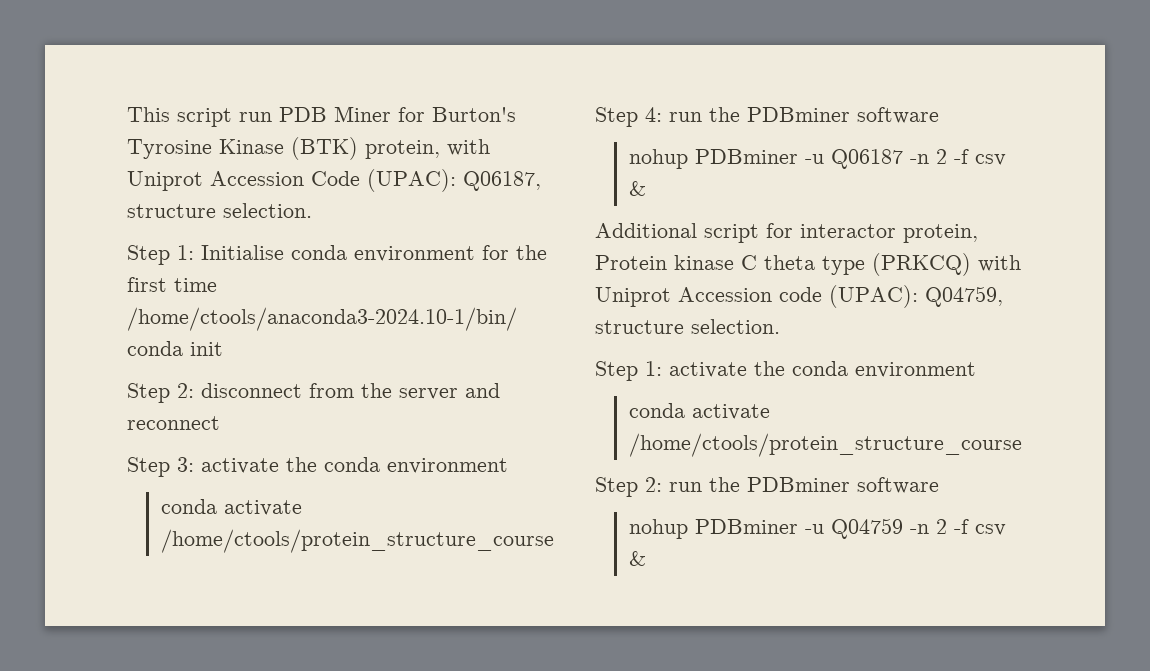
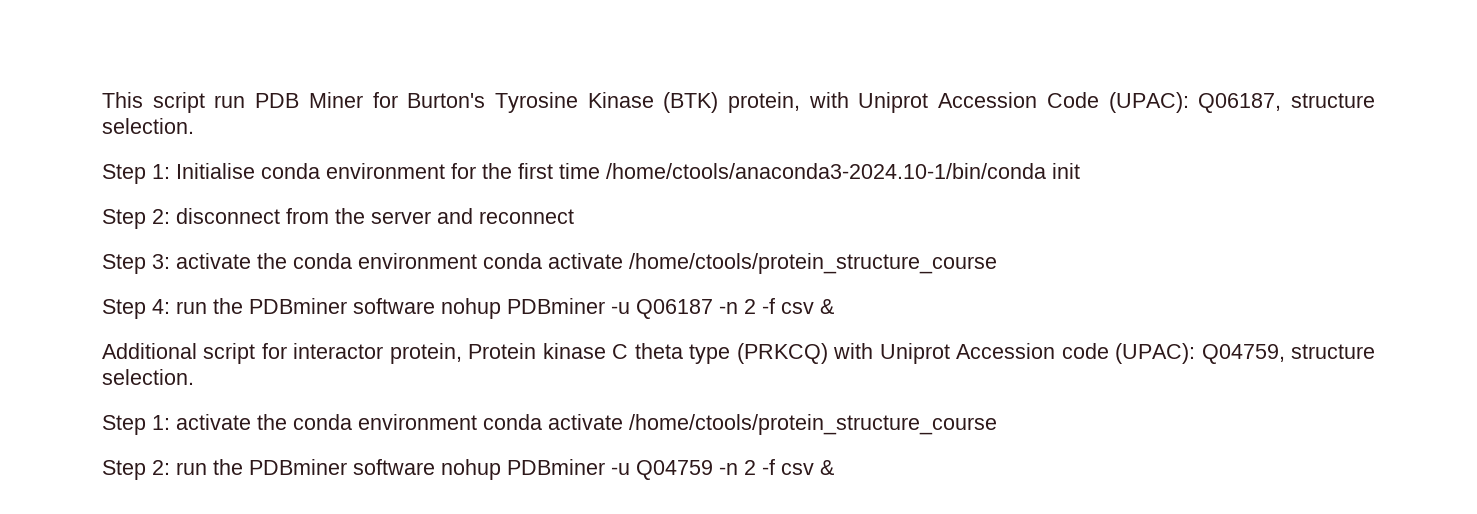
(508, 466) // -> (477, 261) none
(939, 115) // -> (435, 306) none
(976, 370) // -> (477, 422) none
(939, 485) // -> (435, 467) none

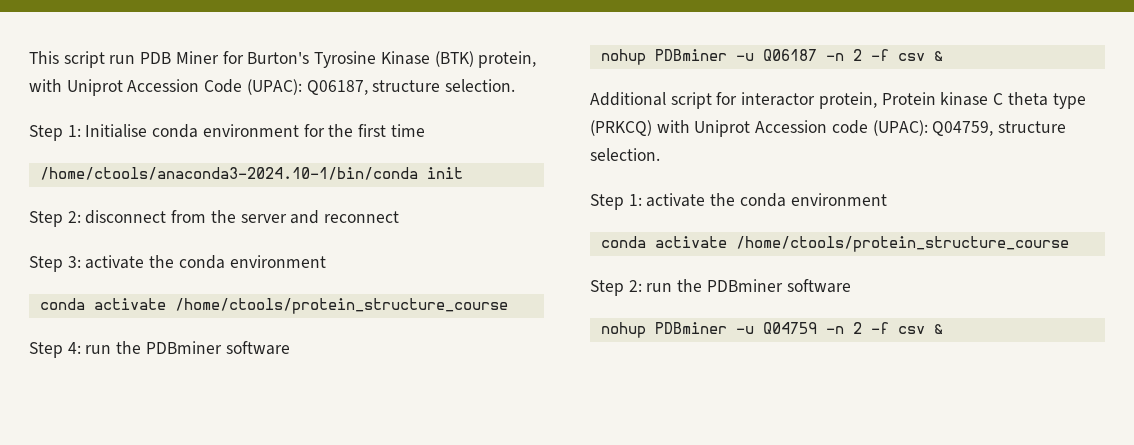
(600, 171) none -> (425, 130) //
(477, 261) none -> (326, 261) //
(435, 306) none -> (290, 348) //
(477, 422) none -> (887, 199) //
(435, 467) none -> (851, 286) //

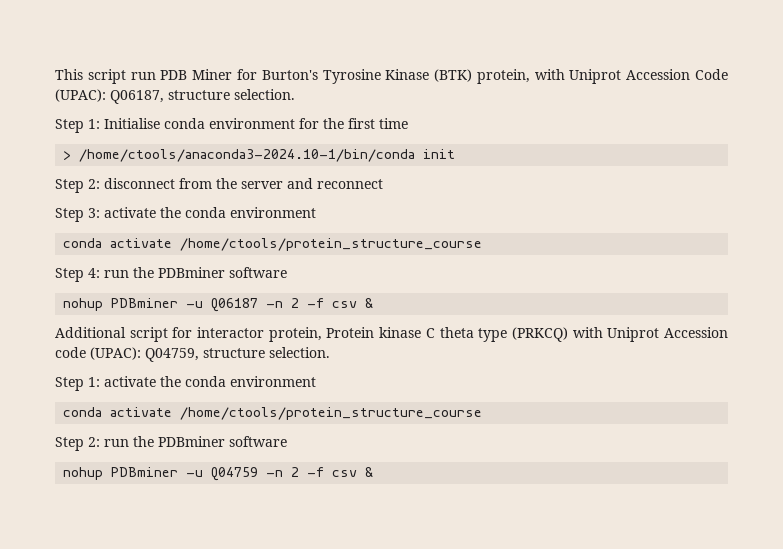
(425, 130) none -> [63,151,72,160] >

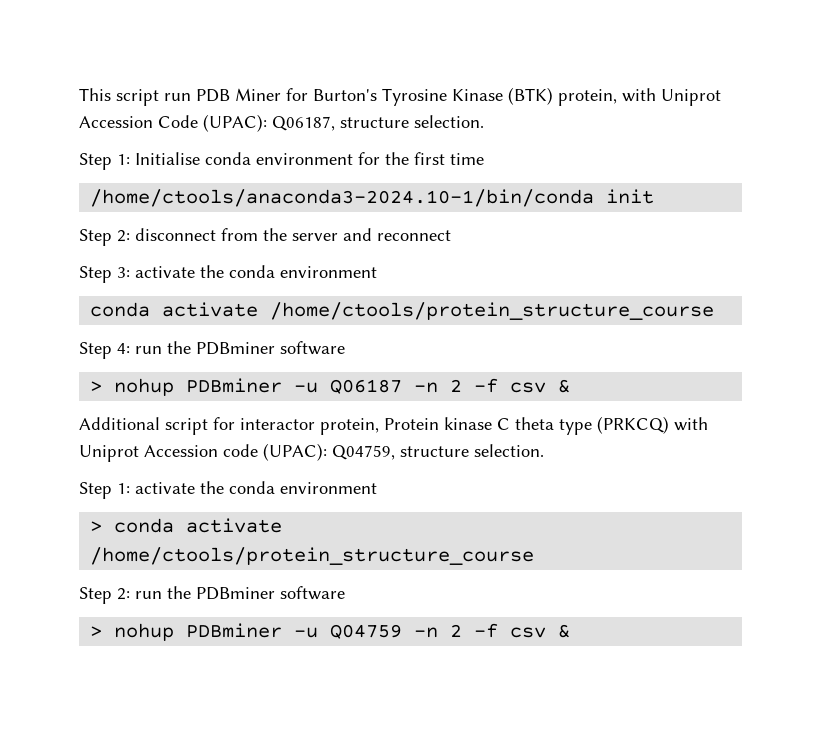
[63,151,72,160] > -> (484, 159) none
(287, 272) none -> [90,381,103,392] >
(316, 381) none -> [90,521,103,532] >
(287, 441) none -> [90,626,103,637] >

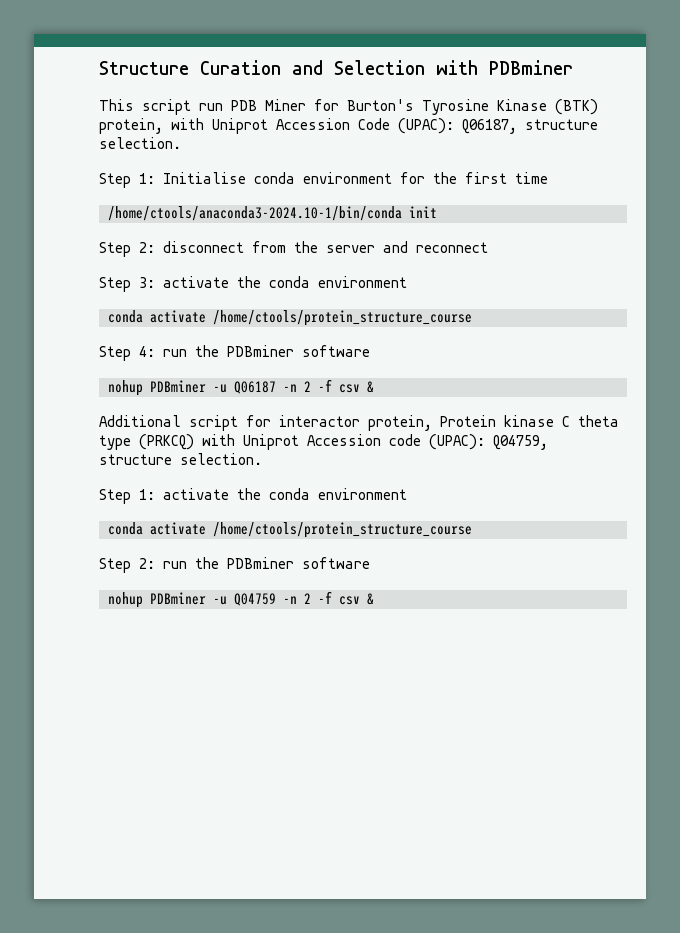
(79, 94) none -> [99,60,573,75] Structure Curation and Selection with PDBminer //
[90,381,103,392] > -> (370, 351) none
[90,521,103,532] > -> (407, 494) none
[90,626,103,637] > -> (370, 563) none

